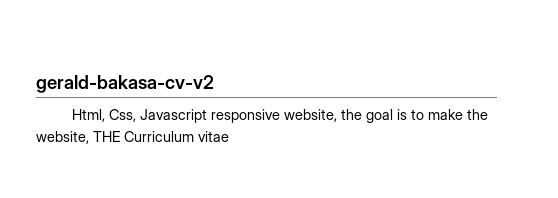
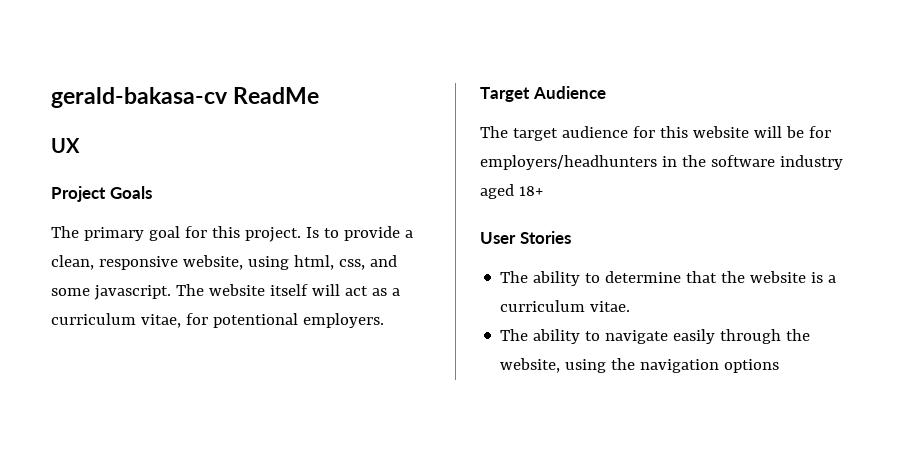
[36,75,214,93] [71,109,488,123] [36,131,229,144] gerald-bakasa-cv-v2 // Html, Css, Javascript responsive website, the goal is to make the website, THE Curriculum vitae -> [51,87,320,108] [51,138,80,153] [51,186,152,202] [51,226,413,242] [51,255,397,270] [51,284,400,300] [51,313,384,328] [480,86,606,102] [480,126,831,141] [480,155,843,170] [480,184,543,199] [480,231,571,244] [500,271,837,286] [500,300,631,312] [500,329,811,344] [500,358,780,373] gerald-bakasa-cv ReadMe // UX // Project Goals // The primary goal for this project. Is to provide a clean, responsive website, using html, css, and some javascript. The website itself will act as a curriculum vitae, for potentional employers. // Target Audience // The target audience for this website will be for employers/headhunters in the software industry aged 18+ // User Stories // The ability to determine that the website is a curriculum vitae. // The ability to navigate easily through the website, using the navigation options

